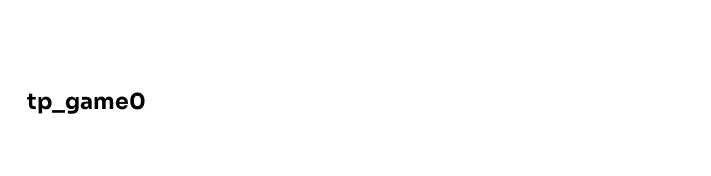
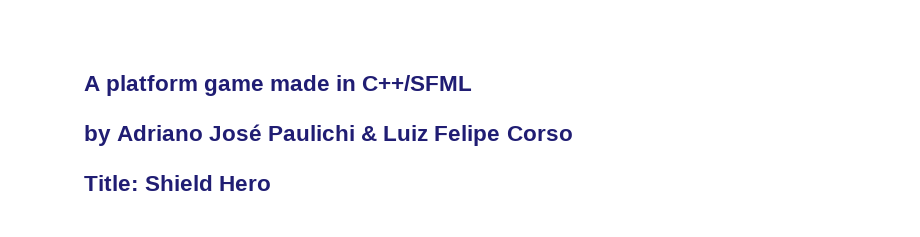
[27,92,146,114] tp_game0 -> [84,75,473,96] [84,124,573,146] [84,175,272,191] A platform game made in C++/SFML // by Adriano José Paulichi & Luiz Felipe Corso // Title: Shield Hero

